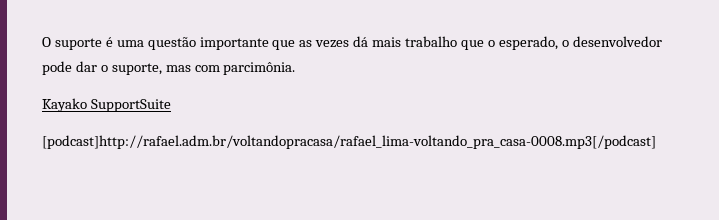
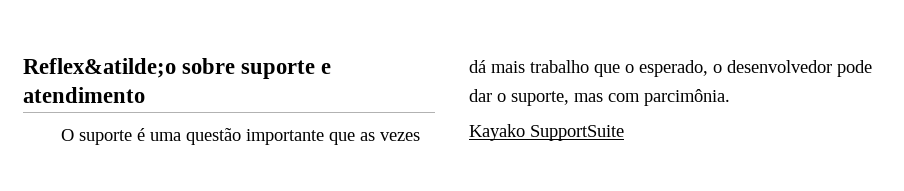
(42, 42) none -> [23,58,332,79] [23,87,145,103] Reflex&atilde;o sobre suporte e atendimento //
[42,135,656,149] // [podcast]http://rafael.adm.br/voltandopracasa/rafael_lima-voltando_pra_casa-0008.mp3[/podcast] -> (624, 133) none

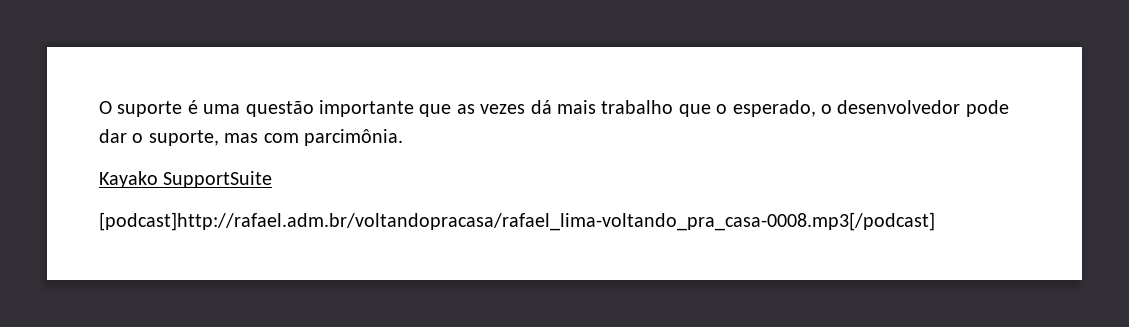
[23,58,332,79] [23,87,145,103] Reflex&atilde;o sobre suporte e atendimento // -> (99, 107) none
(624, 133) none -> [99,212,935,231] // [podcast]http://rafael.adm.br/voltandopracasa/rafael_lima-voltando_pra_casa-0008.mp3[/podcast]

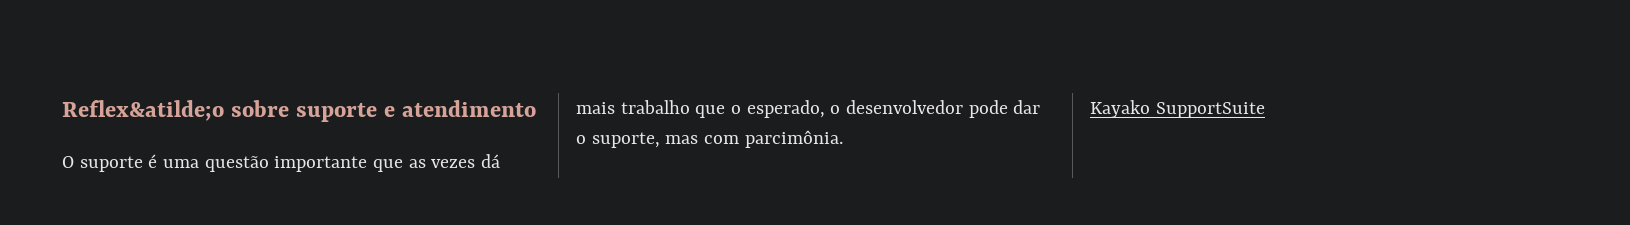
(99, 107) none -> [62,100,536,122] Reflex&atilde;o sobre suporte e atendimento //
[99,212,935,231] // [podcast]http://rafael.adm.br/voltandopracasa/rafael_lima-voltando_pra_casa-0008.mp3[/podcast] -> (1265, 110) none

